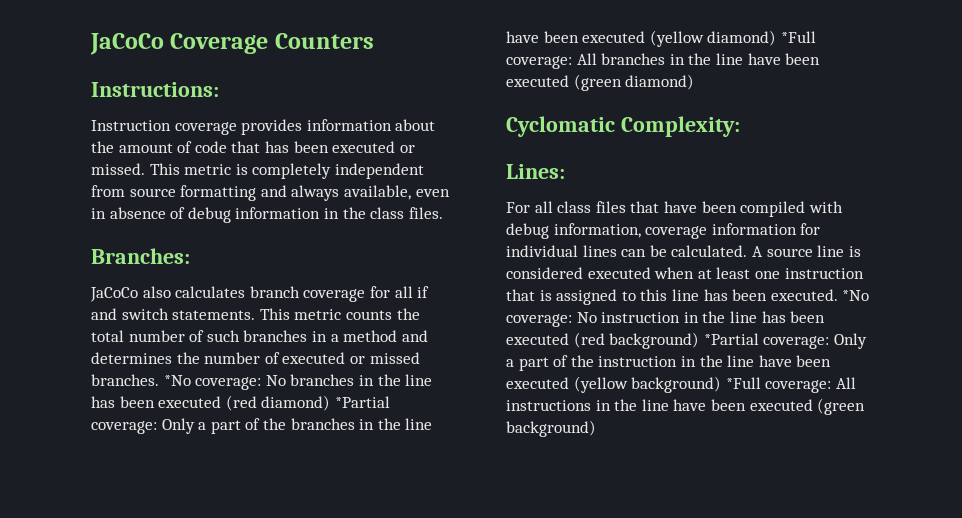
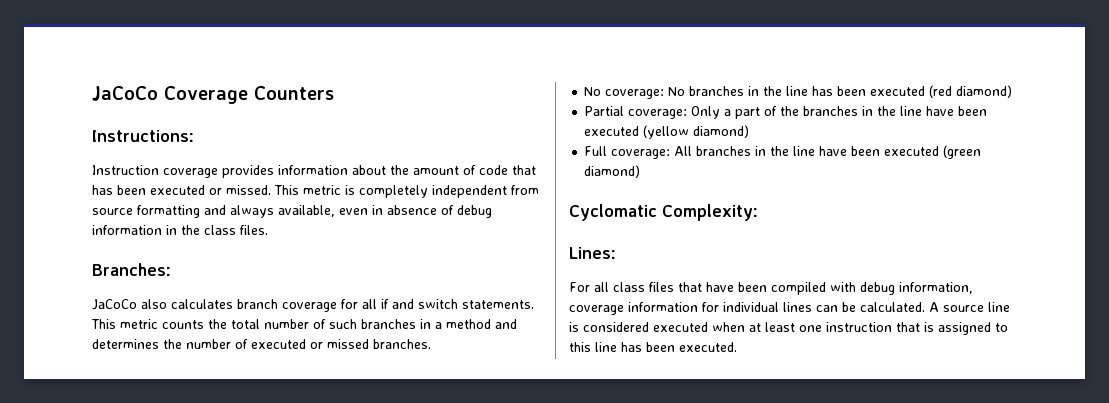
[163,375,191,386] *No -> [584,87,602,96] // No
[334,396,390,408] *Partial -> [584,106,625,116] // Partial
[780,31,816,43] *Full -> [584,146,608,156] // Full
[842,290,870,301] [506,311,826,327] [506,332,867,349] [506,355,832,371] [506,376,856,393] [506,398,866,415] [506,420,596,437] *No coverage: No instruction in the line has been executed (red background) *Partial coverage: Only a part of the instruction in the line have been executed (yellow background) *Full coverage: All instructions in the line have been executed (green background) -> (737, 347) none

